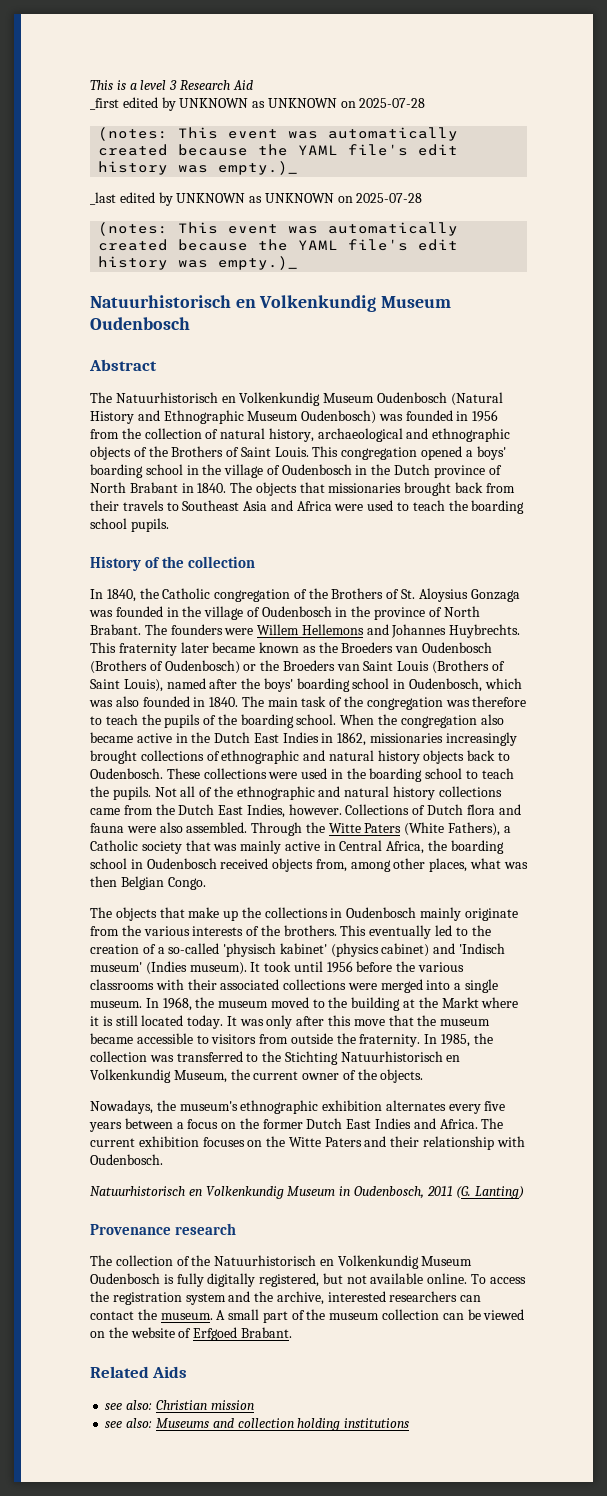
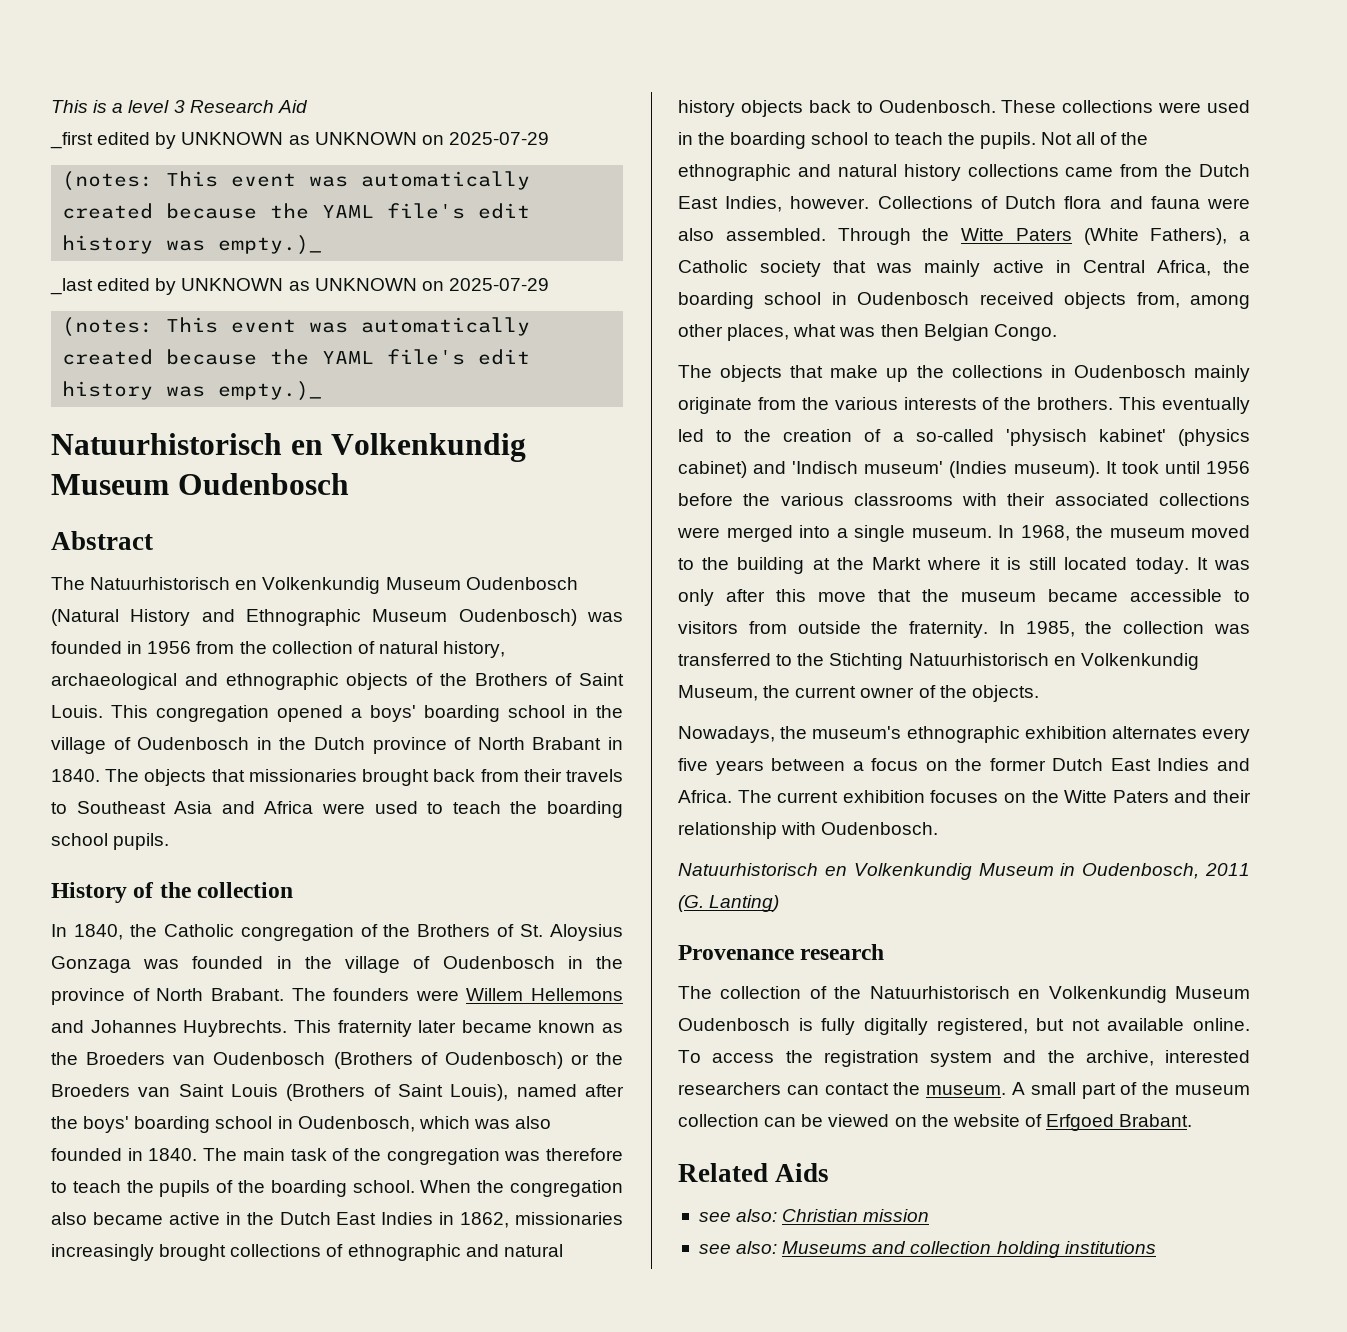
[359,98,426,108] 2025-07-28 -> [448,132,549,145] 2025-07-29
[356,193,423,203] 2025-07-28 -> [448,278,549,291] 2025-07-29

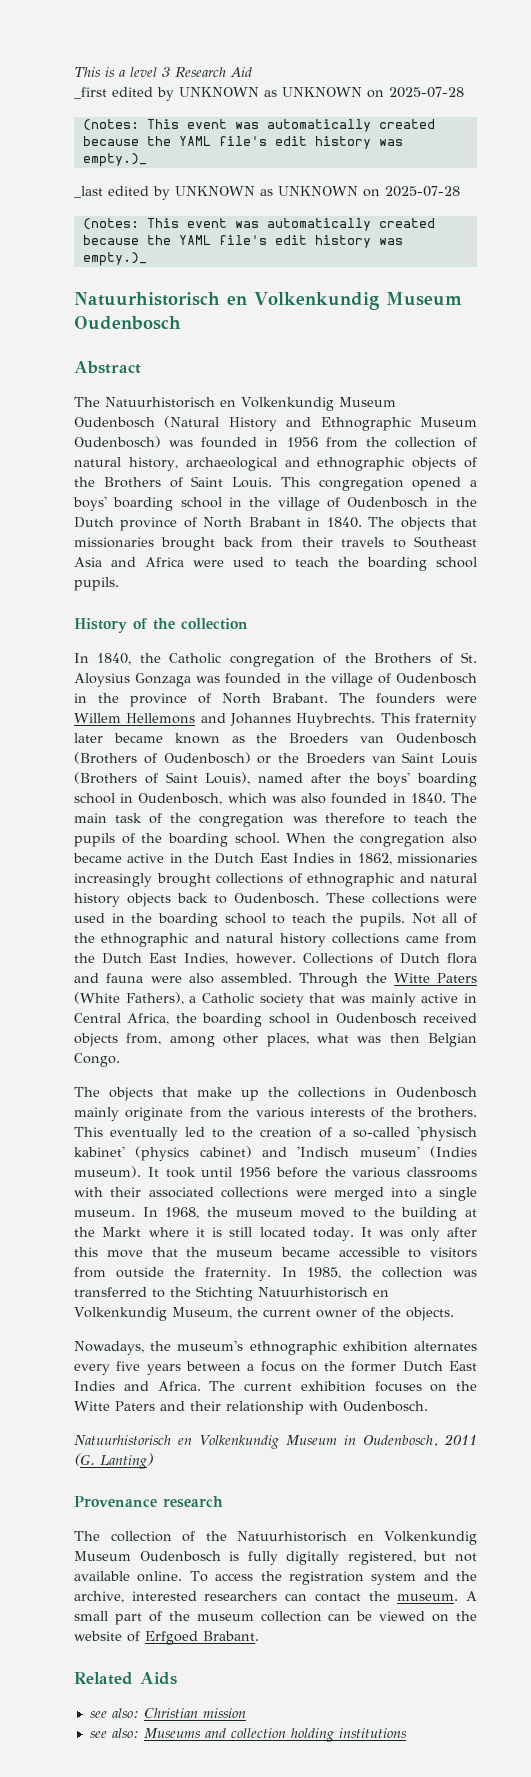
[448,132,549,145] 2025-07-29 -> [389,87,464,98] 2025-07-28
[448,278,549,291] 2025-07-29 -> [385,186,460,197] 2025-07-28

